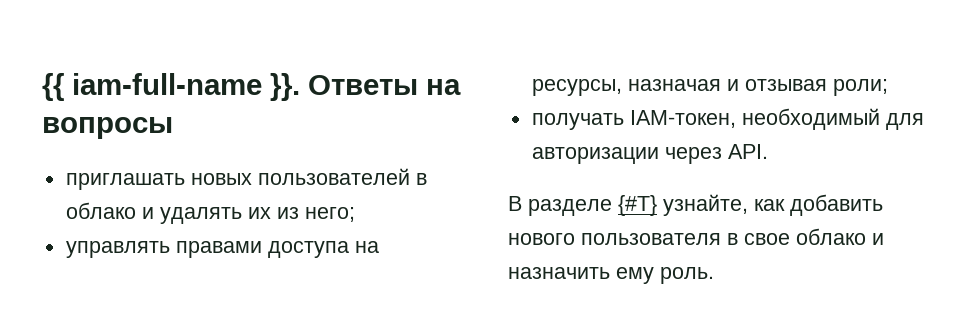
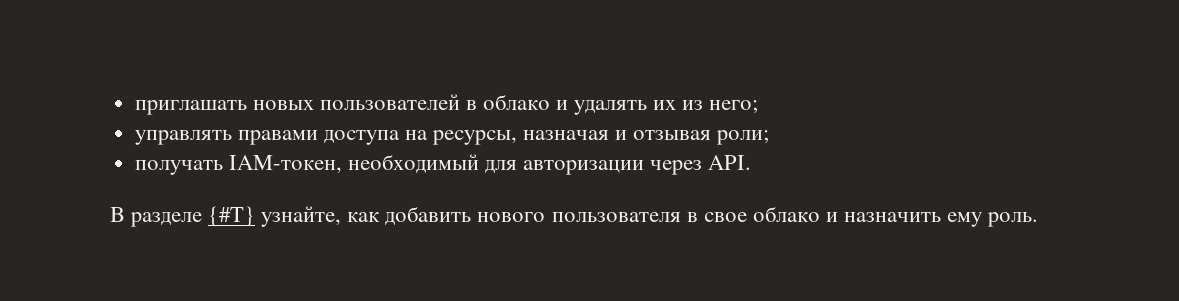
[42,73,461,101] [42,117,173,139] {{ iam-full-name }}. Ответы на вопросы // -> (134, 107) none

